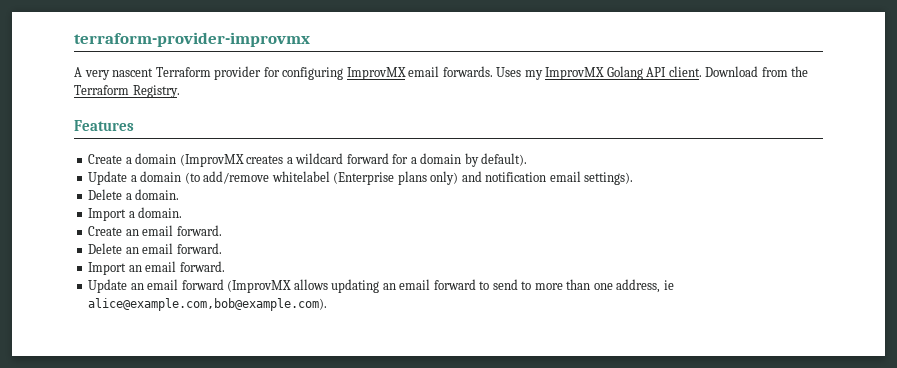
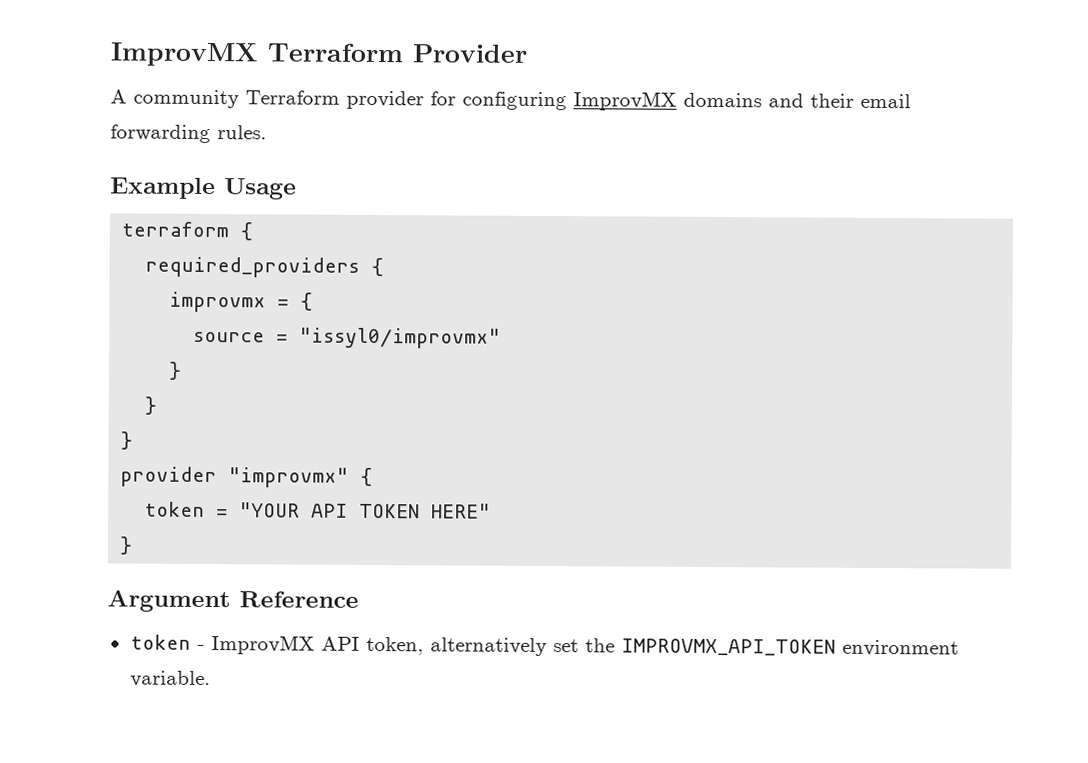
[74,32,310,47] terraform-provider-improvmx -> [110,42,527,67] ImprovMX Terraform Provider
[84,68,154,80] very nascent -> [133,89,239,109] community
[408,66,809,80] [74,85,180,98] [74,120,134,131] [88,153,528,167] [88,171,634,185] [88,189,180,200] [88,207,183,221] [88,225,222,236] [88,243,222,254] [88,261,225,275] [88,279,674,293] [88,298,328,311] email forwards. Uses my ImprovMX Golang API client. Download from the Terraform Registry. // Features // Create a domain (ImprovMX creates a wildcard forward for a domain by default). // Update a domain (to add/remove whitelabel (Enterprise plans only) and notification email settings). // Delete a domain. // Import a domain. // Create an email forward. // Delete an email forward. // Import an email forward. // Update an email forward (ImprovMX allows updating an email forward to send to more than one address, ie alice@example.com,bob@example.com). -> [683,92,911,109] [110,124,267,144] [110,177,297,200] [121,221,254,241] [145,256,385,278] [169,291,314,313] [193,327,502,349] [169,361,183,380] [144,396,158,415] [120,431,134,450] [120,466,374,488] [144,501,492,519] [119,536,134,555] [107,589,359,613] [129,634,959,657] [129,670,211,688] domains and their email forwarding rules. // Example Usage // terraform { // required_providers { // improvmx = { // source = "issyl0/improvmx" // } // } // } // provider "improvmx" { // token = "YOUR API TOKEN HERE" // } // Argument Reference // token - ImprovMX API token, alternatively set the IMPROVMX_API_TOKEN environment variable.

